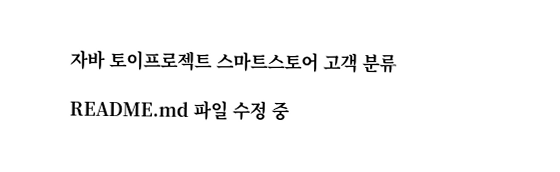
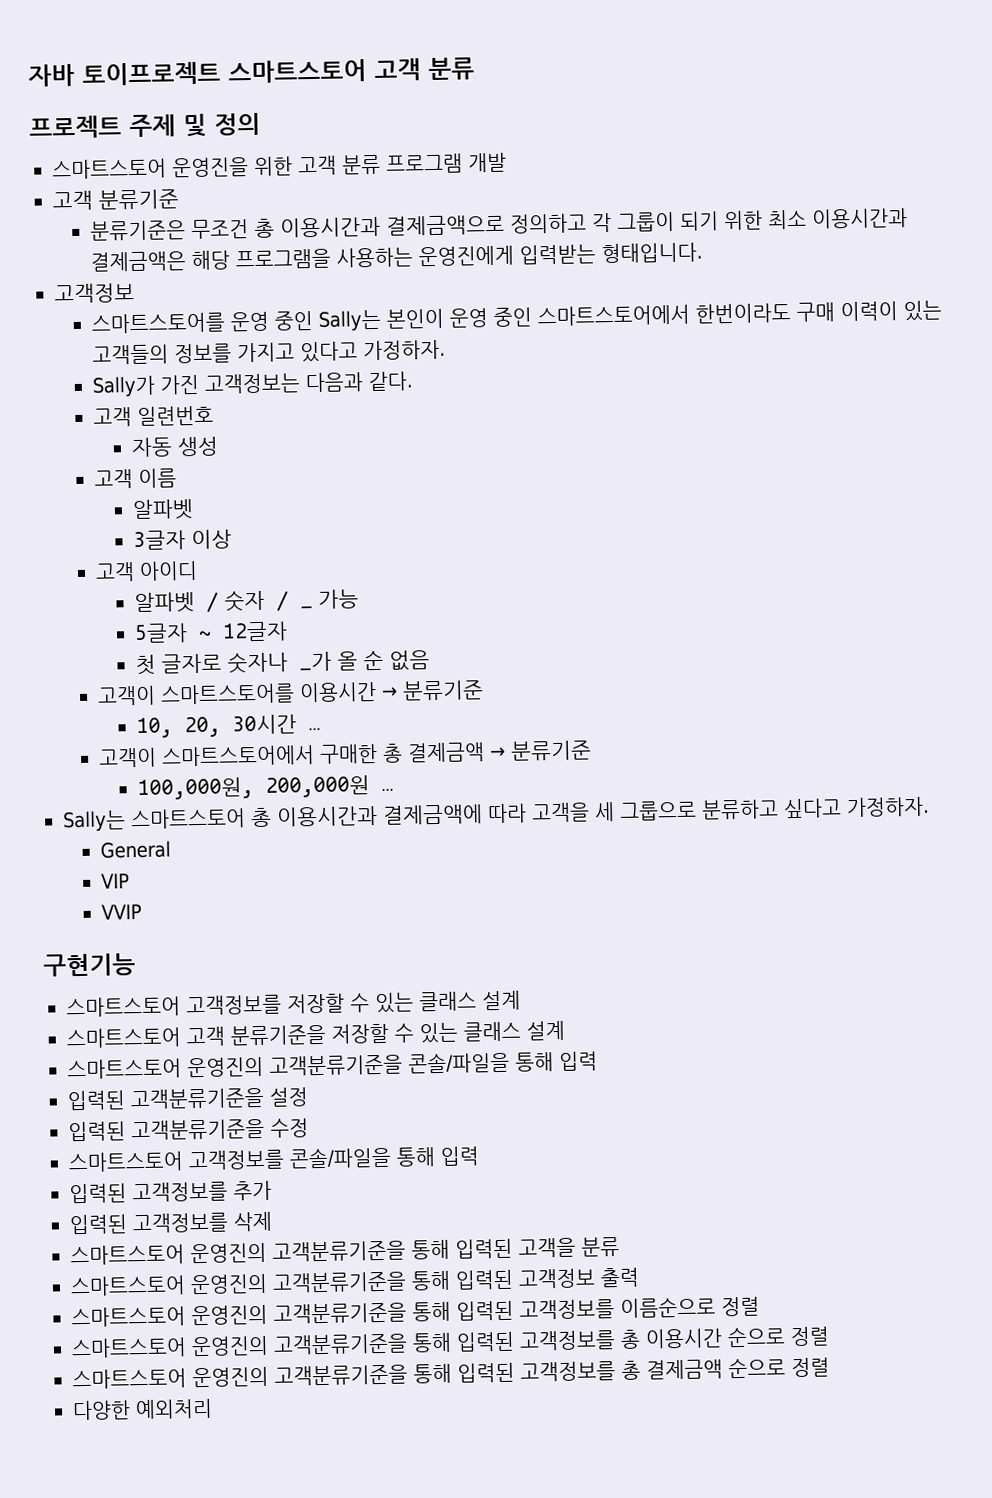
[69,99,290,121] README.md 파일 수정 중 -> [29,112,261,139] [52,152,507,180] [52,189,179,211] [90,208,909,241] [90,242,704,272] [54,282,135,304] [91,300,943,334] [92,339,447,365] [92,371,414,398] [93,405,215,427] [130,436,219,458] [94,468,178,489] [131,499,194,521] [132,529,232,551] [95,560,199,582] [133,589,359,614] [133,621,288,644] [134,649,430,676] [97,680,485,706] [135,714,321,739] [98,740,593,768] [136,775,394,801] [62,796,930,833] [100,840,172,859] [101,873,131,889] [101,903,143,920] [43,953,136,977] [66,990,521,1018] [66,1020,565,1049] [67,1051,598,1080] [67,1087,308,1111] [68,1118,309,1142] [68,1146,479,1173] [69,1180,272,1204] [69,1211,273,1235] [70,1237,620,1266] [70,1267,640,1297] [71,1296,760,1328] [71,1326,830,1359] [72,1357,830,1390] [72,1398,213,1421] 프로젝트 주제 및 정의 // 스마트스토어 운영진을 위한 고객 분류 프로그램 개발 // 고객 분류기준 // 분류기준은 무조건 총 이용시간과 결제금액으로 정의하고 각 그룹이 되기 위한 최소 이용시간과 결제금액은 해당 프로그램을 사용하는 운영진에게 입력받는 형태입니다. // 고객정보 // 스마트스토어를 운영 중인 Sally는 본인이 운영 중인 스마트스토어에서 한번이라도 구매 이력이 있는 고객들의 정보를 가지고 있다고 가정하자. // Sally가 가진 고객정보는 다음과 같다. // 고객 일련번호 // 자동 생성 // 고객 이름 // 알파벳 // 3글자 이상 // 고객 아이디 // 알파벳 / 숫자 / _ 가능 // 5글자 ~ 12글자 // 첫 글자로 숫자나 _가 올 순 없음 // 고객이 스마트스토어를 이용시간 → 분류기준 // 10, 20, 30시간 … // 고객이 스마트스토어에서 구매한 총 결제금액 → 분류기준 // 100,000원, 200,000원 … // Sally는 스마트스토어 총 이용시간과 결제금액에 따라 고객을 세 그룹으로 분류하고 싶다고 가정하자. // General // VIP // VVIP // 구현기능 // 스마트스토어 고객정보를 저장할 수 있는 클래스 설계 // 스마트스토어 고객 분류기준을 저장할 수 있는 클래스 설계 // 스마트스토어 운영진의 고객분류기준을 콘솔/파일을 통해 입력 // 입력된 고객분류기준을 설정 // 입력된 고객분류기준을 수정 // 스마트스토어 고객정보를 콘솔/파일을 통해 입력 // 입력된 고객정보를 추가 // 입력된 고객정보를 삭제 // 스마트스토어 운영진의 고객분류기준을 통해 입력된 고객을 분류 // 스마트스토어 운영진의 고객분류기준을 통해 입력된 고객정보 출력 // 스마트스토어 운영진의 고객분류기준을 통해 입력된 고객정보를 이름순으로 정렬 // 스마트스토어 운영진의 고객분류기준을 통해 입력된 고객정보를 총 이용시간 순으로 정렬 // 스마트스토어 운영진의 고객분류기준을 통해 입력된 고객정보를 총 결제금액 순으로 정렬 // 다양한 예외처리

